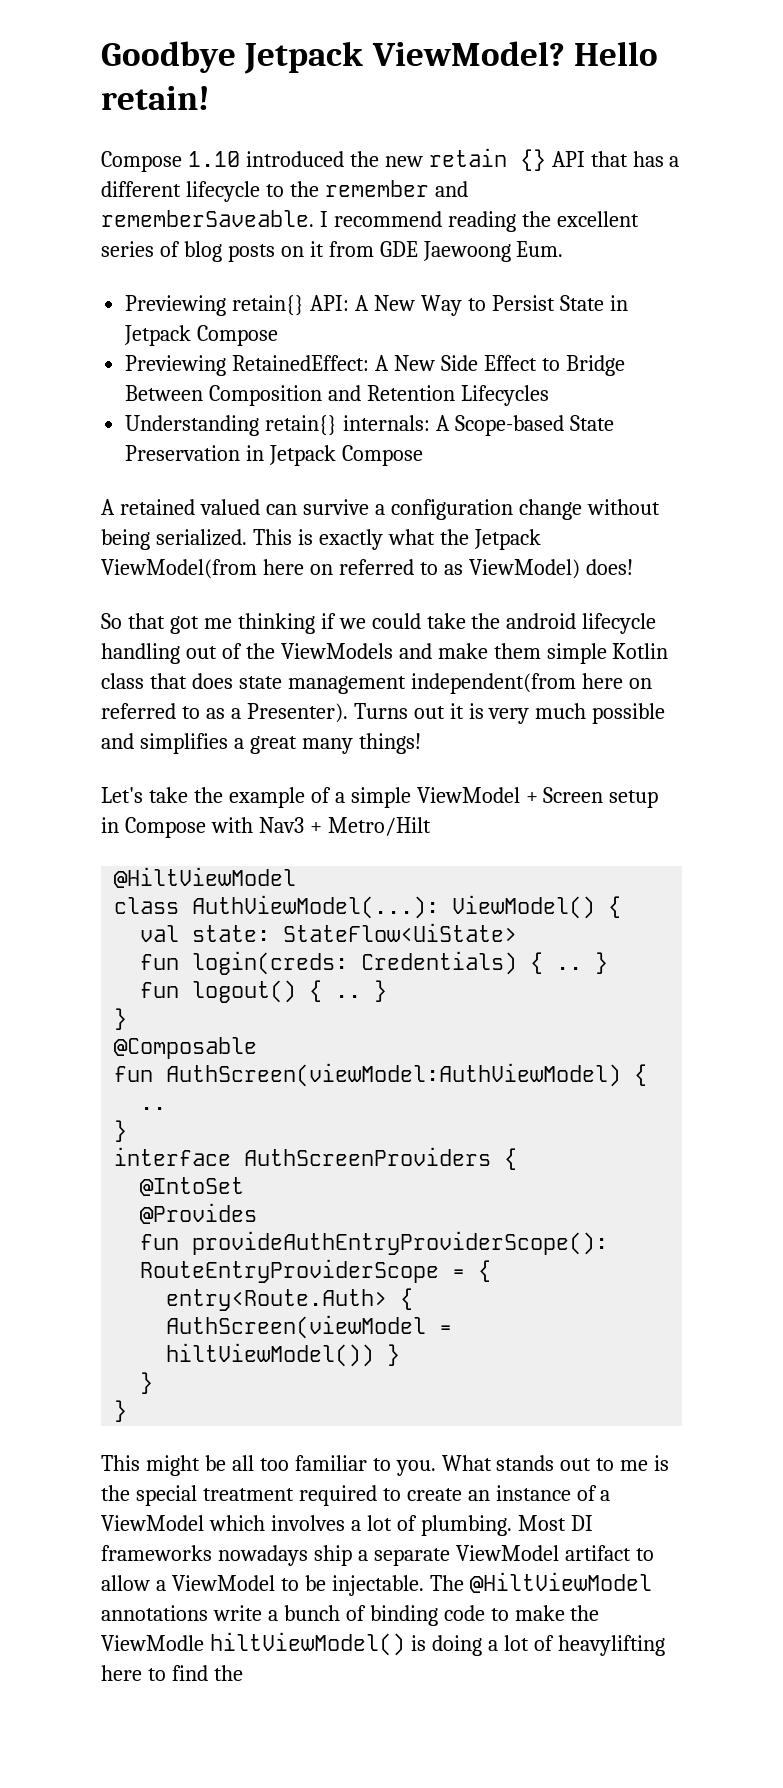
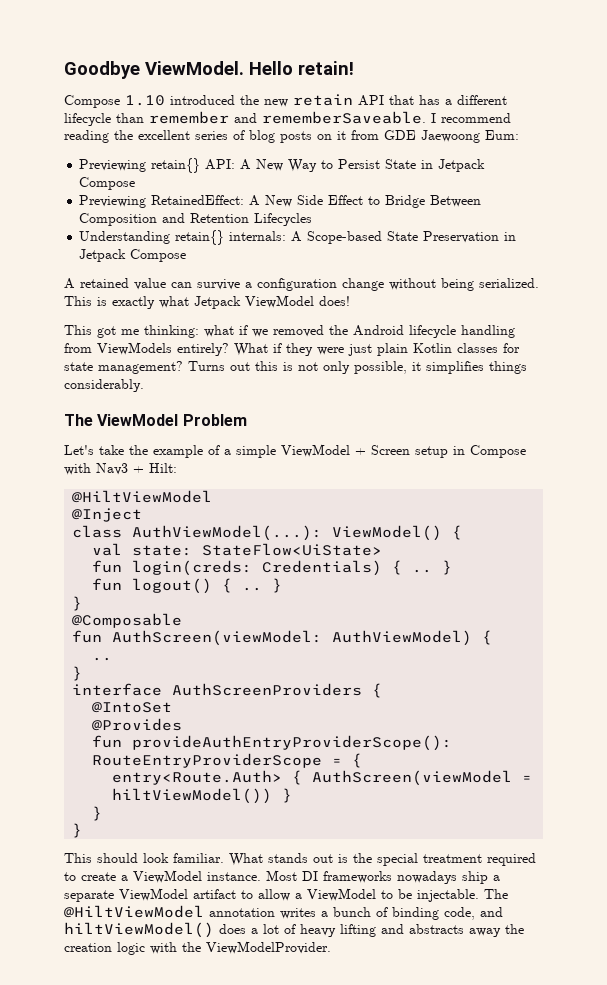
[244,41,565,74] Jetpack ViewModel? -> [145,61,244,75] ViewModel.
[519,149,546,171] {} -> (353, 100) none
[265,181,319,197] to the -> [116,113,144,123] than
[516,241,564,257] Eum. -> [485,130,519,140] Eum:
[199,499,260,515] valued -> [134,278,166,290] value
[439,529,541,550] [101,559,633,579] [101,613,657,634] [101,643,669,664] [101,673,652,694] [101,703,666,724] [101,733,421,754] the Jetpack ViewModel(from here on referred to as ViewModel) does! // So that got me thinking if we could take the android lifecycle handling out of the ViewModels and make them simple Kotlin class that does state management independent(from here on referred to as a Presenter). Turns out it is very much possible and simplifies a great many things! -> [194,295,350,309] [64,325,515,338] [64,342,520,356] [64,361,527,374] [64,379,144,392] [64,414,247,426] Jetpack ViewModel does! // This got me thinking: what if we removed the Android lifecycle handling from ViewModels entirely? What if they were just plain Kotlin classes for state management? Turns out this is not only possible, it simplifies things considerably. // The ViewModel Problem
[327,817,431,836] [114,867,297,888] Metro/Hilt // @HiltViewModel -> [149,463,177,473] [72,490,213,503] [72,508,143,522] Hilt: // @HiltViewModel // @Inject
[166,1063,622,1087] AuthScreen(viewModel:AuthViewModel) -> [112,630,473,646] AuthScreen(viewModel: AuthViewModel)
[145,1455,436,1476] might be all too familiar to you. -> [97,853,224,863] should look familiar.
[596,1458,649,1471] to me -> (333, 858) none
[467,1485,611,1501] [101,1515,512,1536] an instance of a ViewModel which involves a lot of plumbing. -> [121,870,261,883] a ViewModel instance.
[101,1605,262,1621] annotations write -> [209,908,316,919] annotation writes
[443,1605,600,1621] [101,1632,665,1656] [101,1665,243,1681] code to make the ViewModle hiltViewModel() is doing a lot of heavylifting here to find the -> [444,907,503,920] [64,922,524,938] [64,941,331,955] code, and hiltViewModel() does a lot of heavy lifting and abstracts away the creation logic with the ViewModelProvider.

